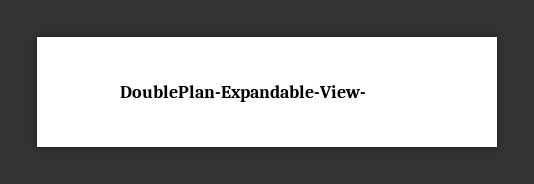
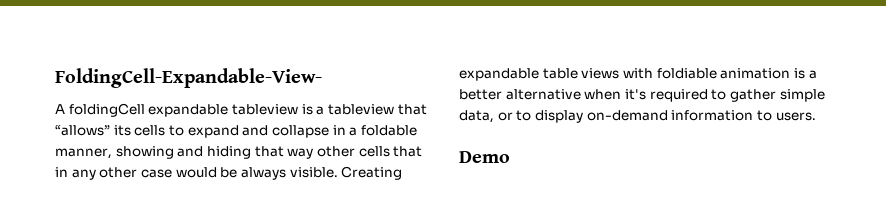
[120,85,366,102] DoublePlan-Expandable-View- -> [55,68,322,88] [55,103,427,117] [55,125,417,138] [55,146,423,159] [55,166,403,180] [459,68,817,81] [459,89,825,102] [459,110,816,123] [459,151,510,163] FoldingCell-Expandable-View- // A foldingCell expandable tableview is a tableview that “allows” its cells to expand and collapse in a foldable manner, showing and hiding that way other cells that in any other case would be always visible. Creating expandable table views with foldiable animation is a better alternative when it's required to gather simple data, or to display on-demand information to users. // Demo

